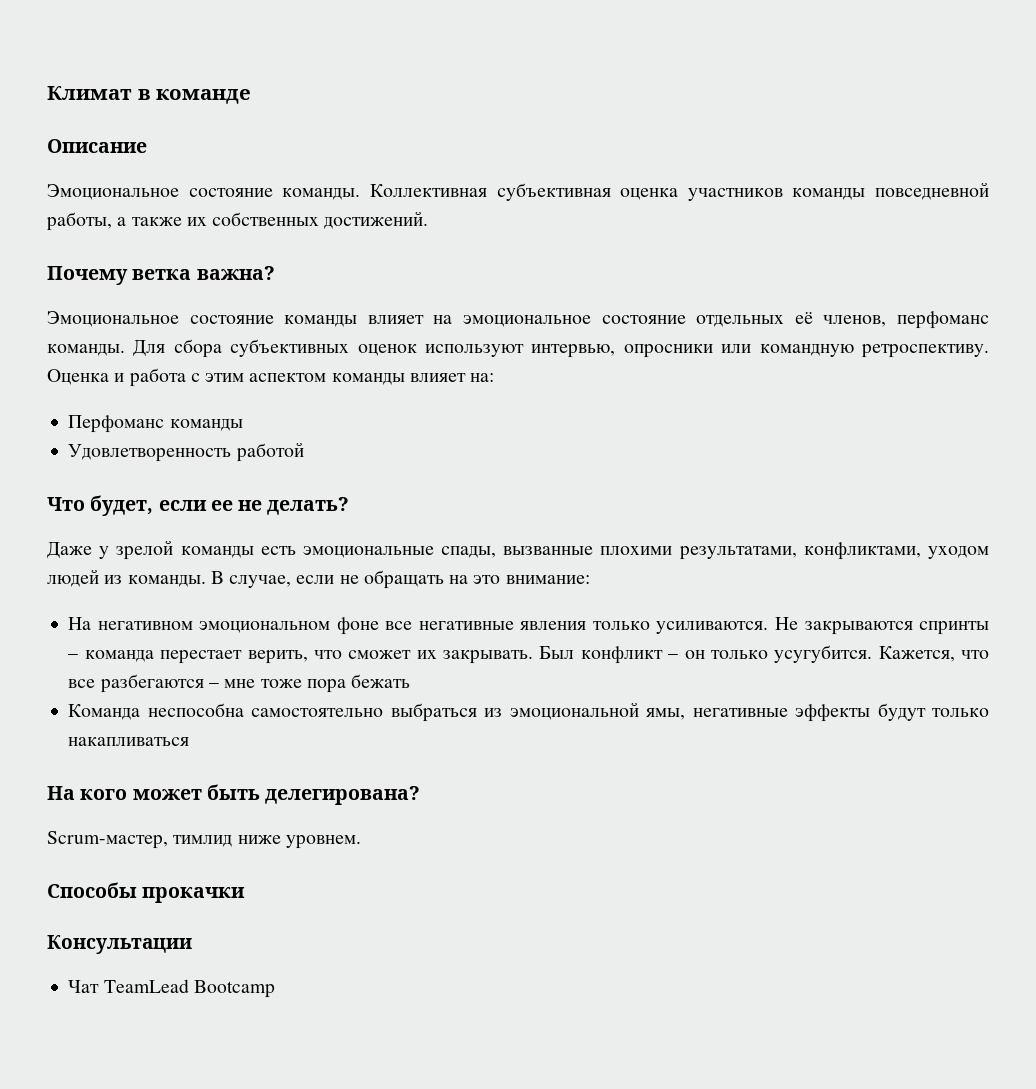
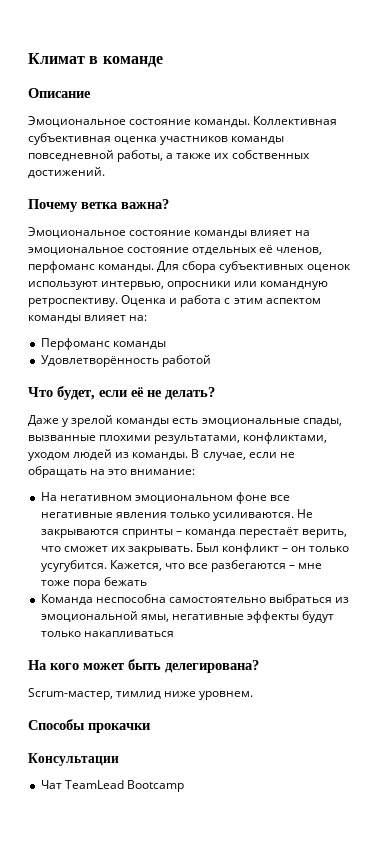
[68,444,232,462] Удовлетворенность -> [40,355,159,367] Удовлетворённость
[210,500,233,511] ее -> [131,387,144,397] её
[160,650,243,664] перестает -> [239,527,300,538] перестаёт

